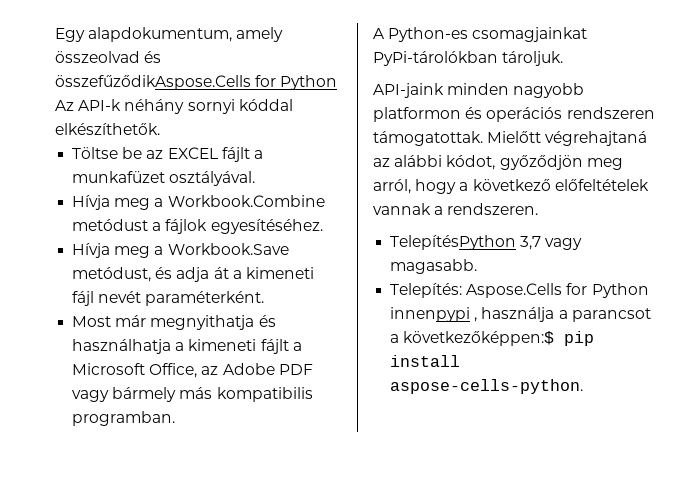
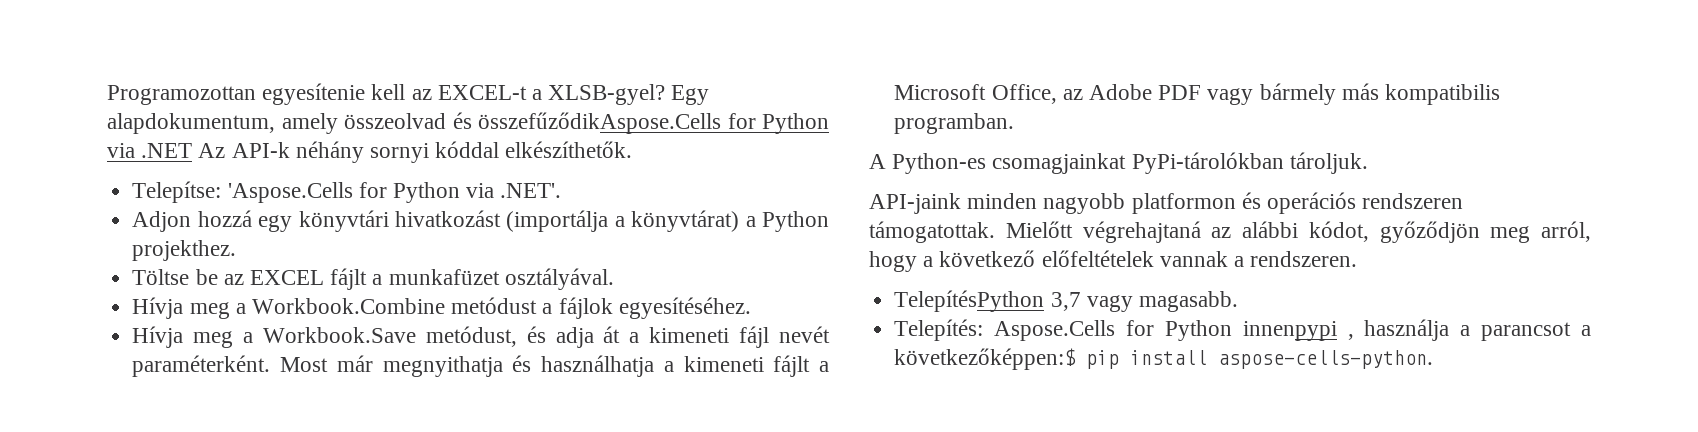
(55, 35) none -> [107,83,666,105] Programozottan egyesítenie kell az EXCEL-t a XLSB-gyel?
(338, 82) none -> [107,143,193,158] via .NET
(160, 129) none -> [132,181,562,203] [132,210,830,232] [132,240,237,261] // Telepítse: 'Aspose.Cells for Python via .NET'. // Adjon hozzá egy könyvtári hivatkozást (importálja a könyvtárat) a Python projekthez.
(265, 298) // -> (271, 366) none

